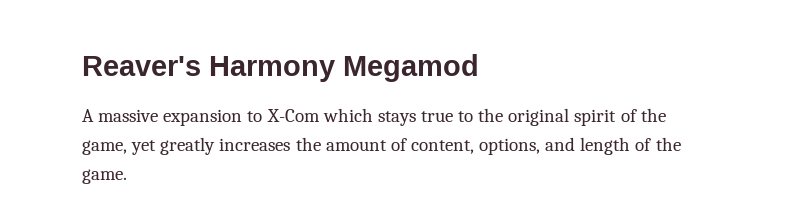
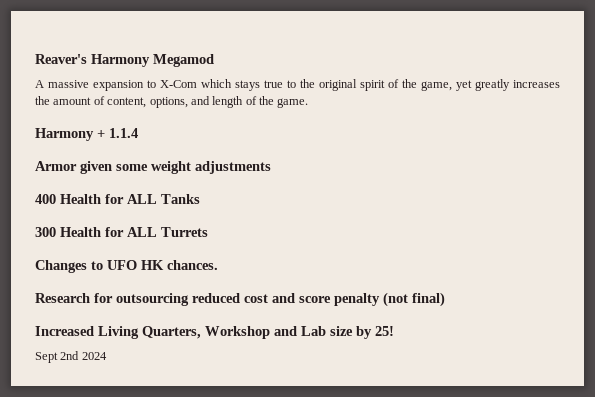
(127, 176) none -> [35,128,138,141] [35,161,271,174] [35,194,200,204] [35,227,208,237] [35,260,218,273] [35,292,445,307] [35,326,394,339] [35,351,107,363] // Harmony + 1.1.4 // Armor given some weight adjustments // 400 Health for ALL Tanks // 300 Health for ALL Turrets // Changes to UFO HK chances. // Research for outsourcing reduced cost and score penalty (not final) // Increased Living Quarters, Workshop and Lab size by 25! // Sept 2nd 2024

